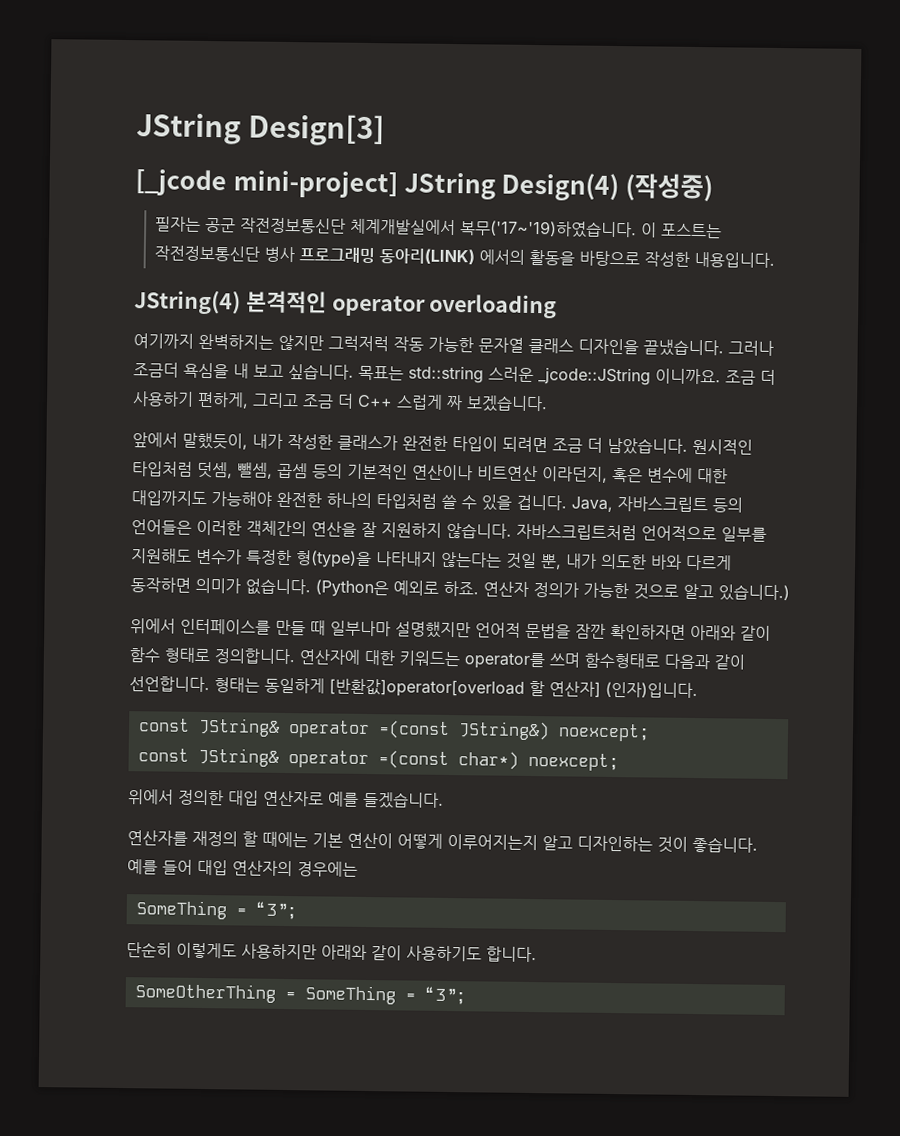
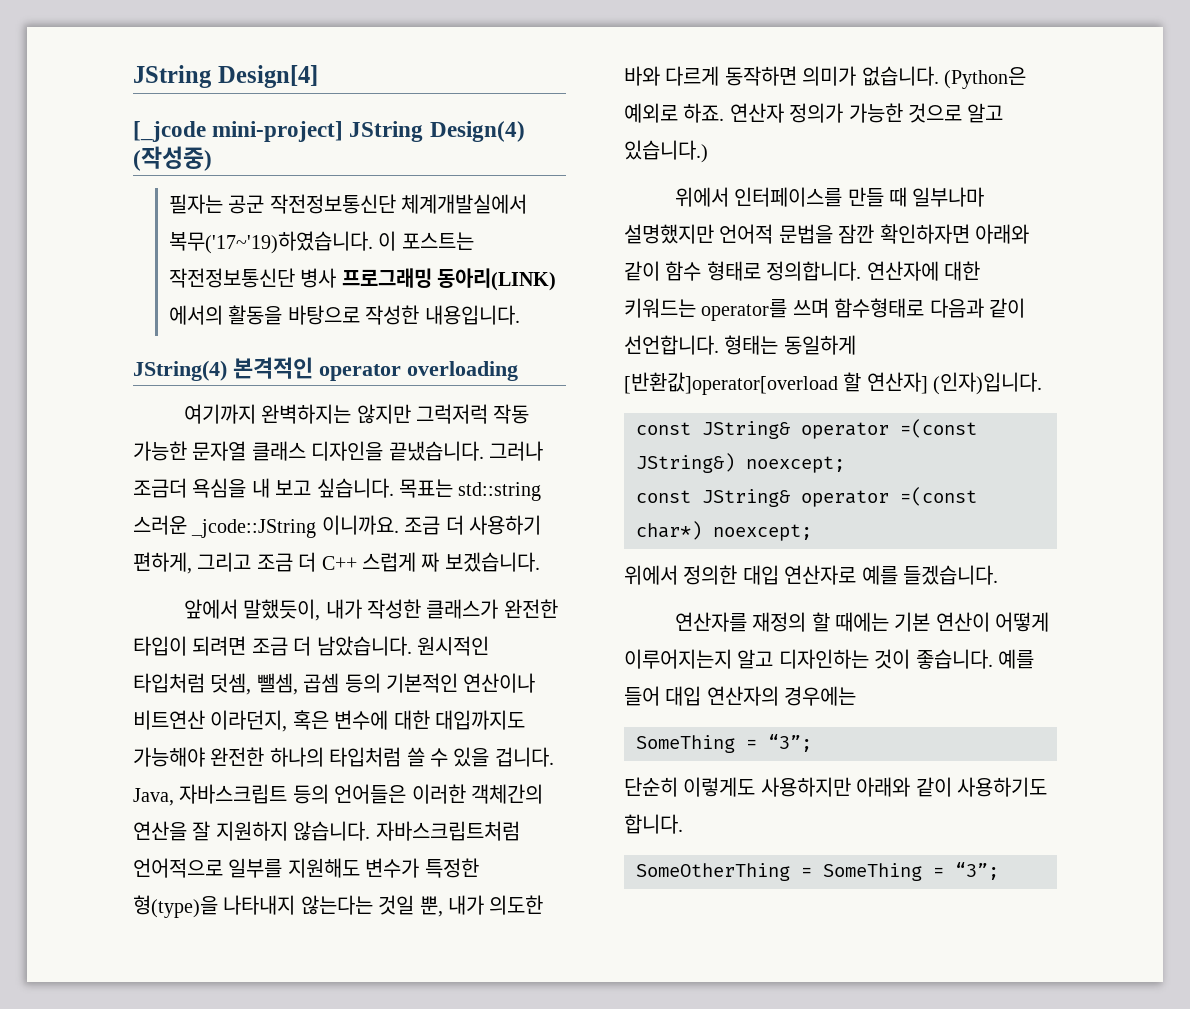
[136,113,385,147] JString Design[3] -> [133,65,318,88] JString Design[4]

